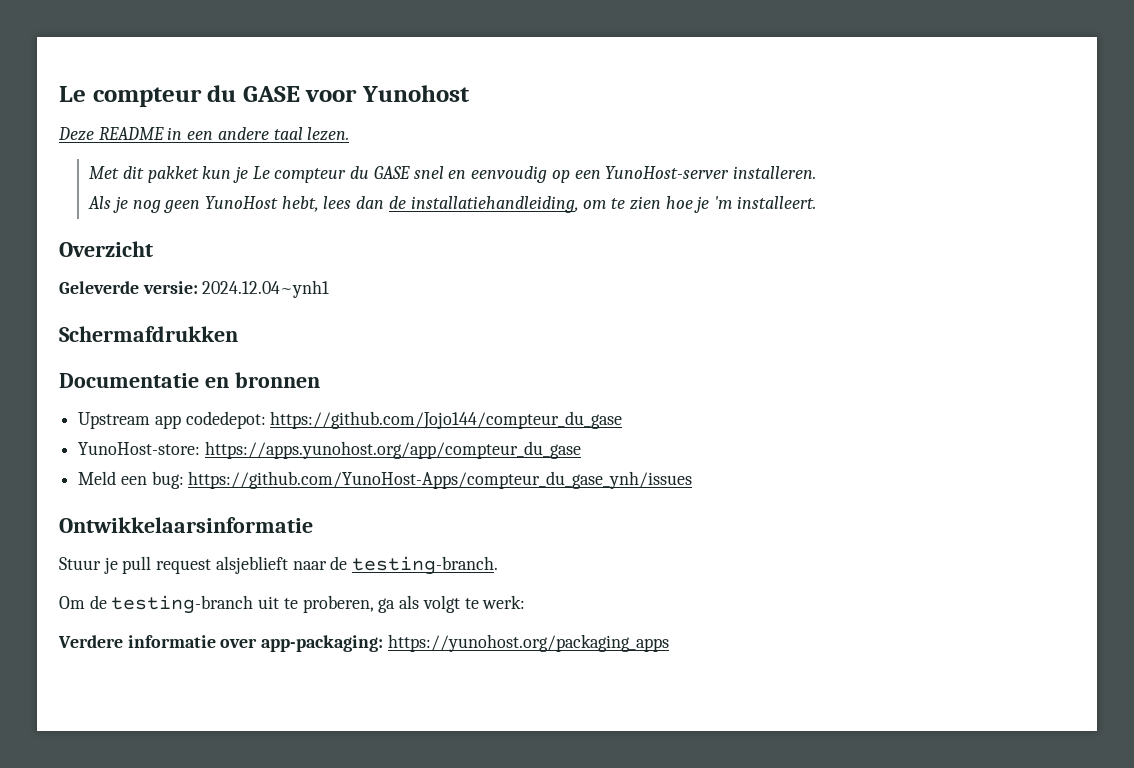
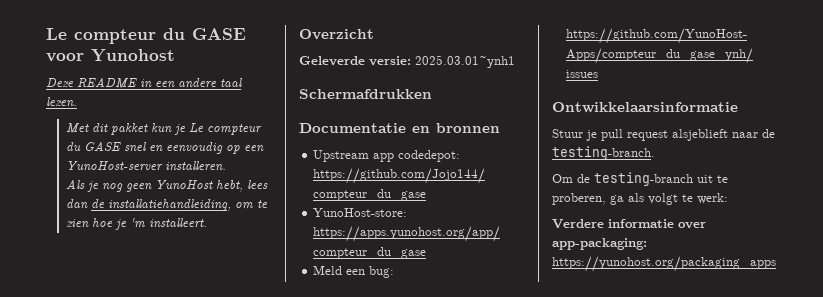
[202,280,330,298] 2024.12.04~ynh1 -> [415,55,515,68] 2025.03.01~ynh1

